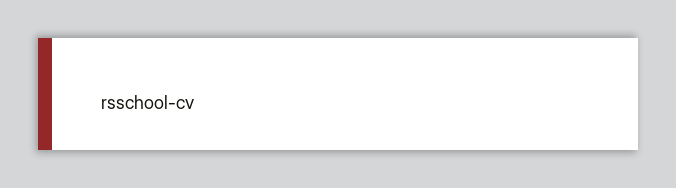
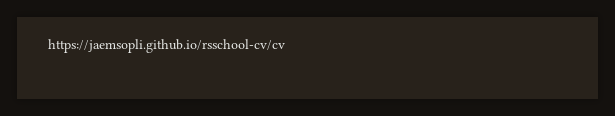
[101,95,194,109] rsschool-cv -> [48,39,285,53] https://jaemsopli.github.io/rsschool-cv/cv

